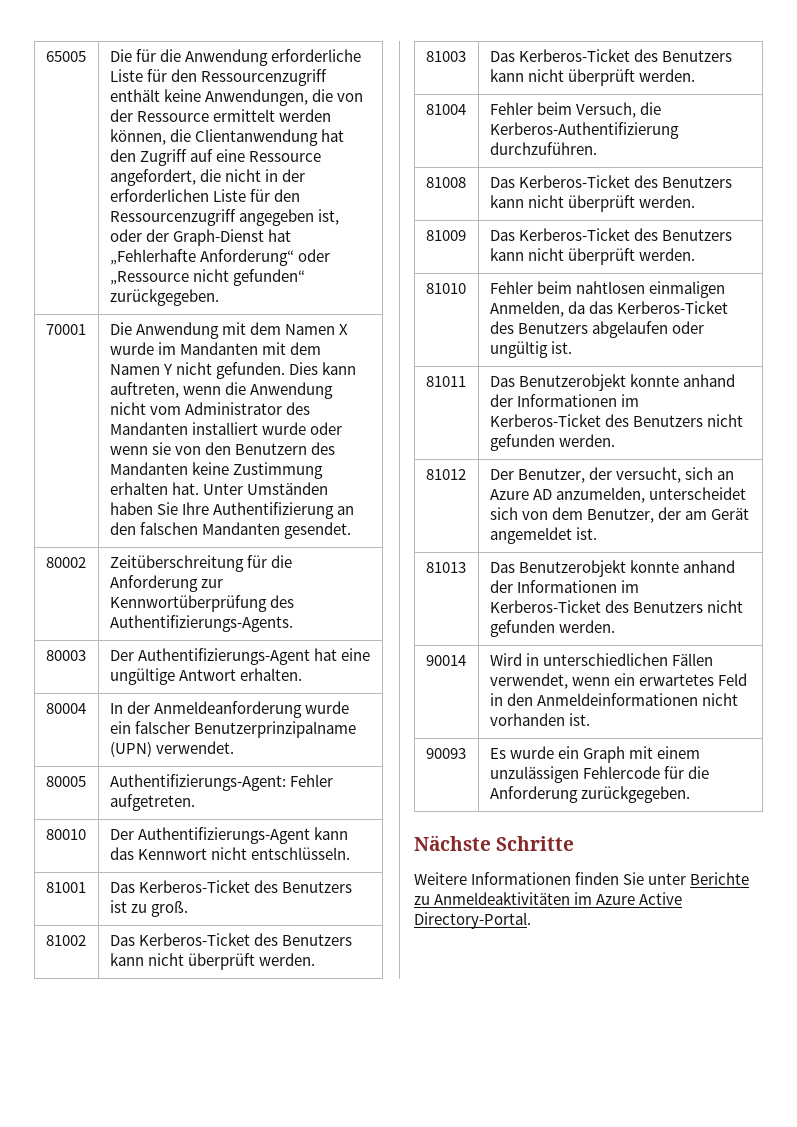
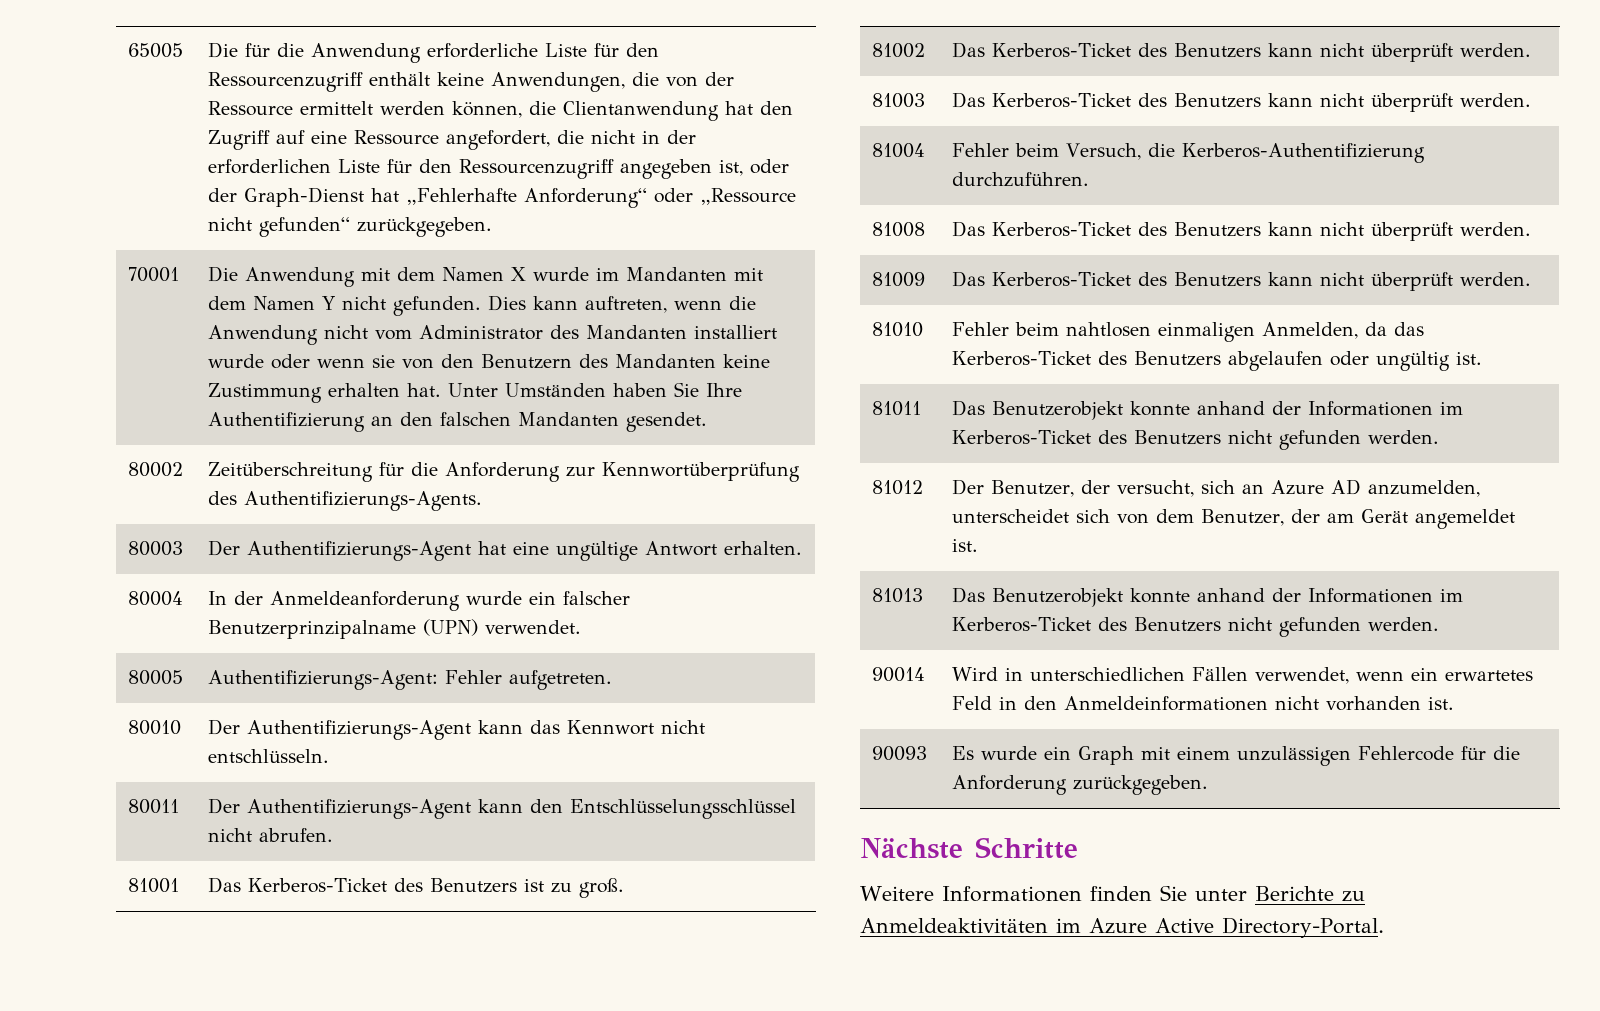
(351, 853) none -> [128,799,180,814] [208,798,797,819] [208,828,334,842] // 80011 | Der Authentifizierungs-Agent kann den Entschlüsselungsschlüssel nicht abrufen.

